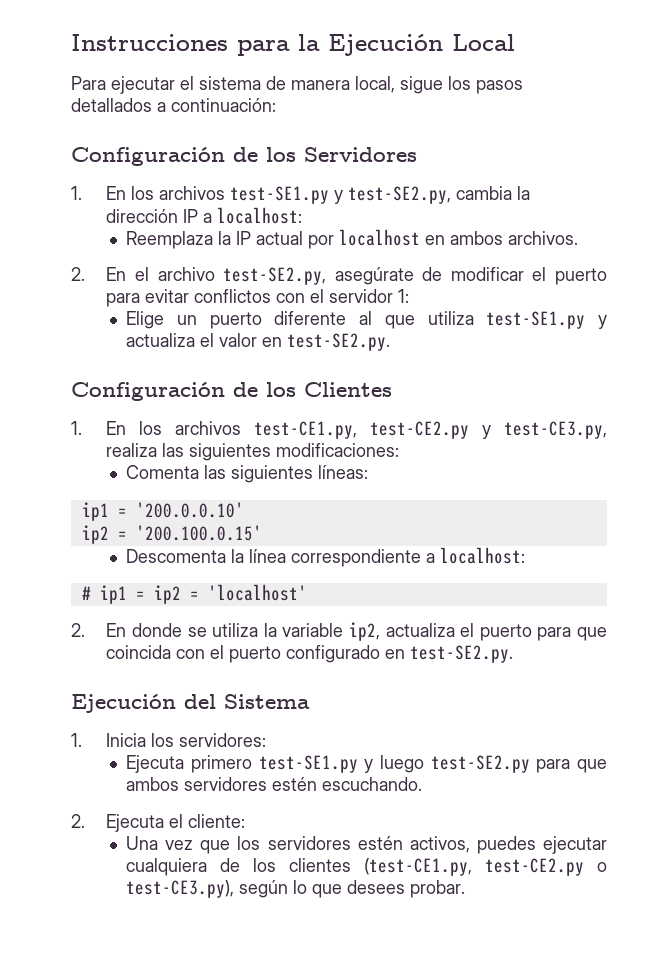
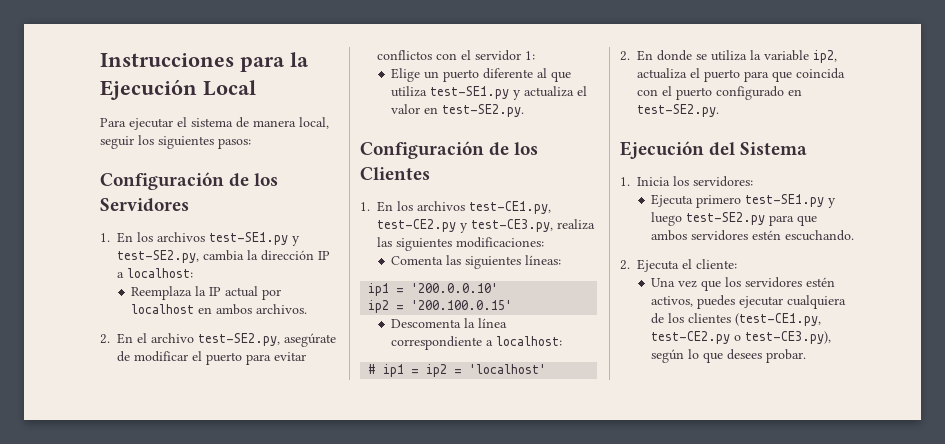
[400,76,523,94] [71,98,276,112] sigue los pasos detallados a continuación: -> [100,135,251,149] seguir los siguientes pasos:

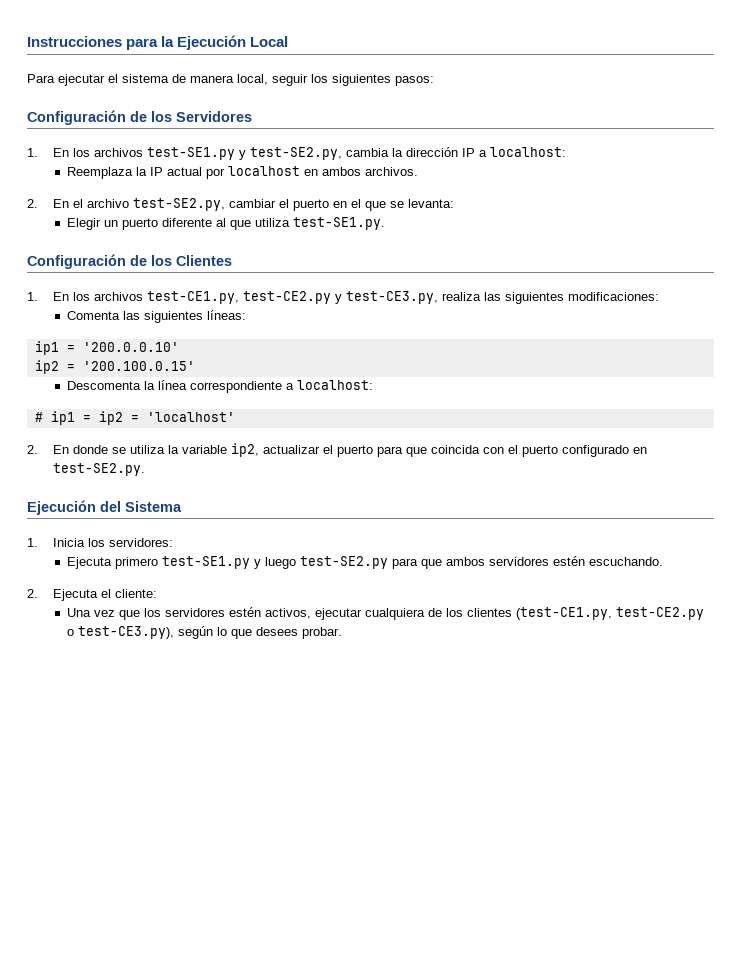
[284,333,336,347] [117,351,306,365] [377,50,535,61] [391,68,421,82] asegúrate de modificar el puerto para evitar conflictos con el servidor 1: // Elige -> [228,199,454,211] [67,218,102,230] cambiar el puerto en el que se levanta: // Elegir
[430,86,588,100] [391,104,525,117] test-SE1.py y actualiza el valor en test-SE2.py. -> [293,217,386,230] test-SE1.py.
[637,68,687,79] actualiza -> [262,445,320,454] actualizar
[697,295,736,309] puedes -> (312, 613) none

